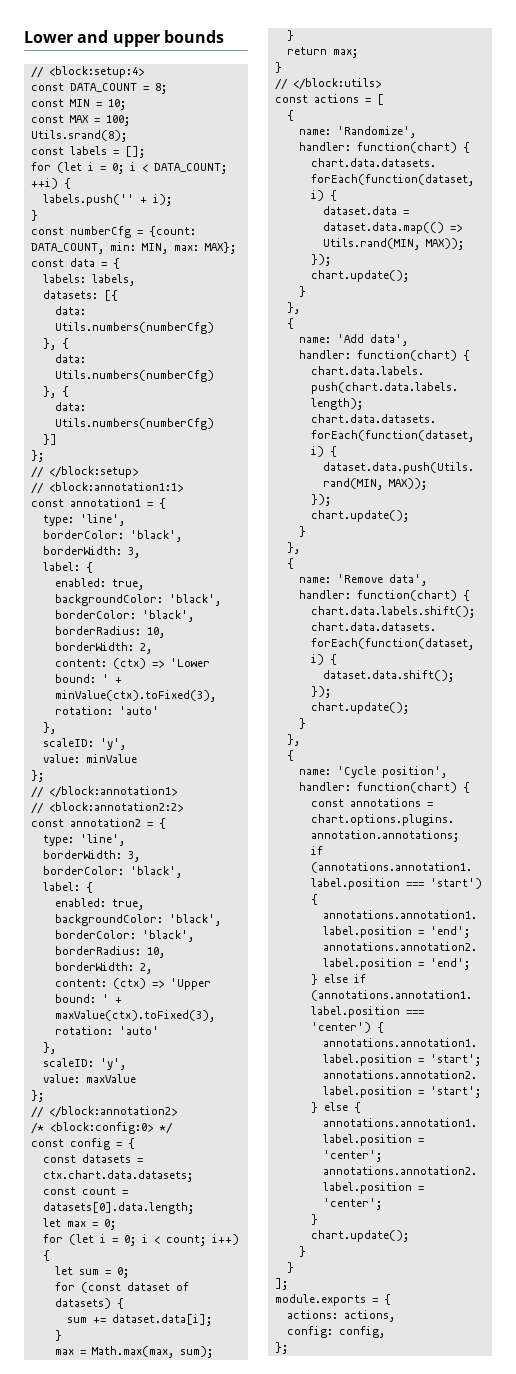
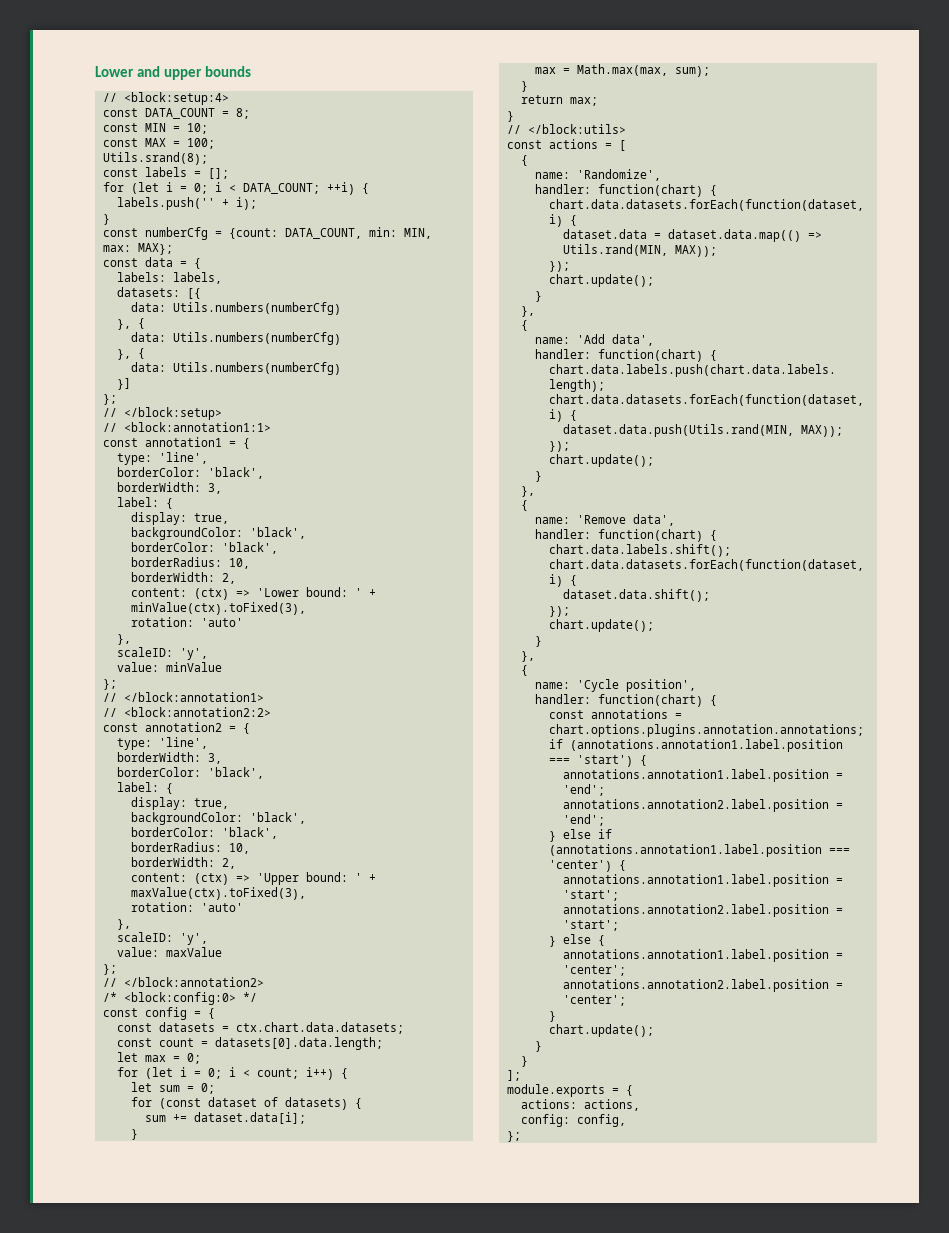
[54,578,106,587] enabled: -> [130,512,187,525] display:
[54,898,106,907] enabled: -> [130,797,187,810] display:

